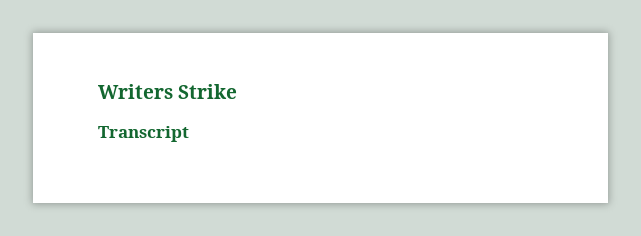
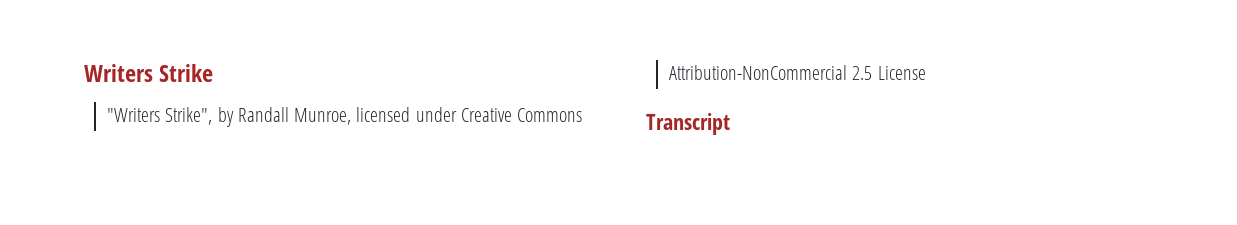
(238, 91) none -> [107,107,583,127] [669,65,926,80] // "Writers Strike", by Randall Munroe, licensed under Creative Commons Attribution-NonCommercial 2.5 License

